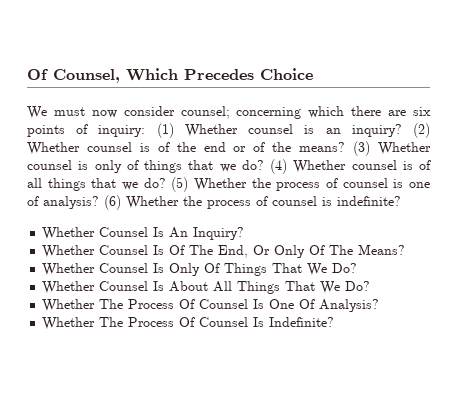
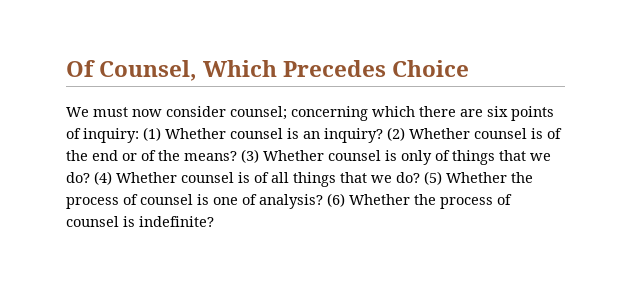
[42,227,245,240] [42,244,406,258] [42,263,358,276] [42,281,371,294] [42,299,380,312] [42,317,335,330] // Whether Counsel Is An Inquiry? // Whether Counsel Is Of The End, Or Only Of The Means? // Whether Counsel Is Only Of Things That We Do? // Whether Counsel Is About All Things That We Do? // Whether The Process Of Counsel Is One Of Analysis? // Whether The Process Of Counsel Is Indefinite? -> (214, 221) none

